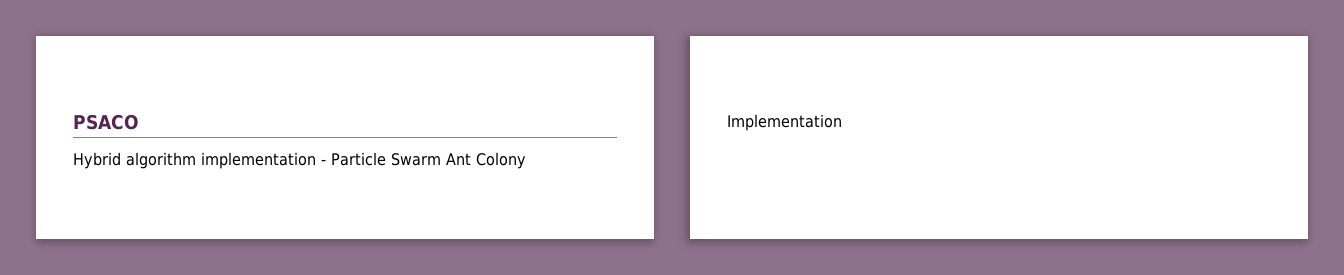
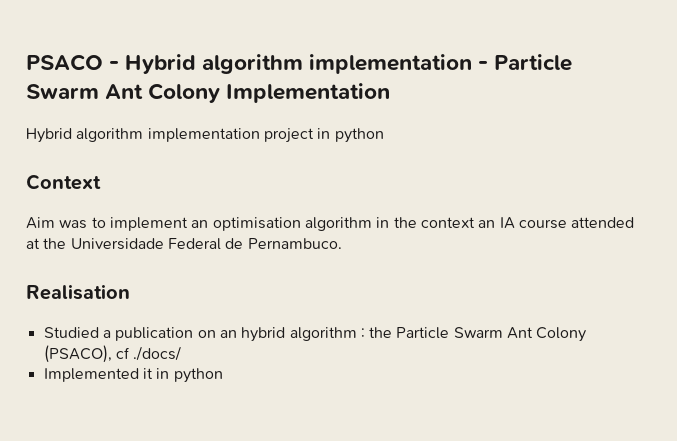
(139, 122) // -> [109,61,120,70] -
(842, 122) none -> [26,128,384,143] [26,174,101,190] [26,217,635,231] [26,238,342,250] [26,284,130,300] [43,327,587,342] [43,345,182,363] [43,368,223,383] // Hybrid algorithm implementation project in python // Context // Aim was to implement an optimisation algorithm in the context an IA course attended at the Universidade Federal de Pernambuco. // Realisation // Studied a publication on an hybrid algorithm : the Particle Swarm Ant Colony (PSACO), cf ./docs/ // Implemented it in python

